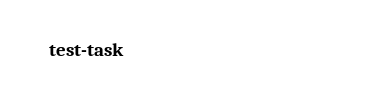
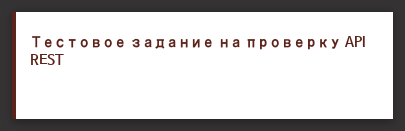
[49,43,124,56] test-task -> [30,36,366,50] [30,54,64,65] Тестовое задание на проверку API REST

